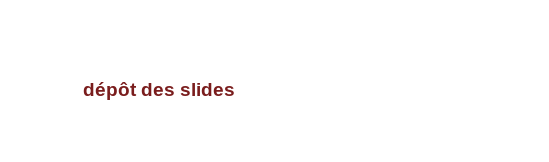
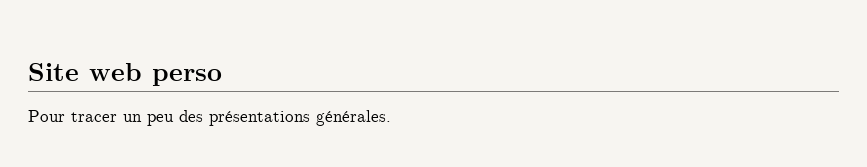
[83,82,236,100] dépôt des slides -> [28,63,222,86] [28,110,391,126] Site web perso // Pour tracer un peu des présentations générales.

